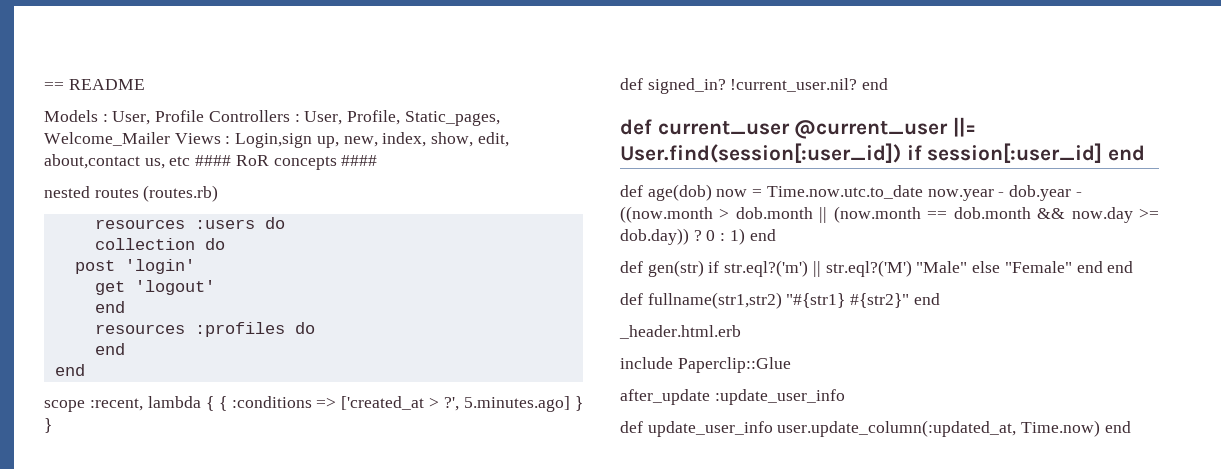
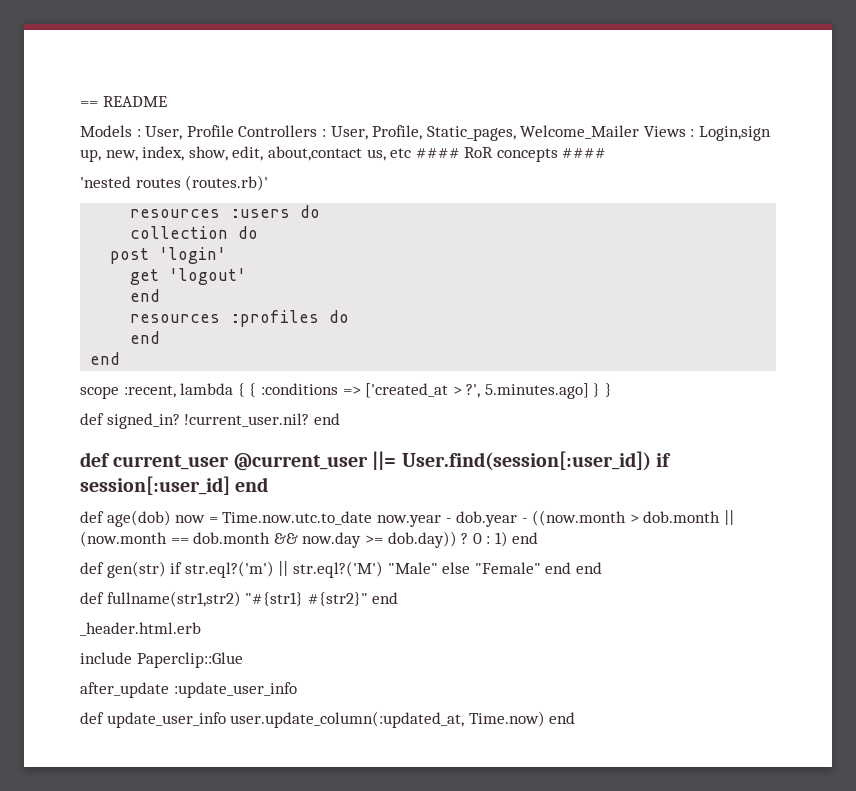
[44,185,219,202] nested routes (routes.rb) -> [80,175,269,191] 'nested routes (routes.rb)'

